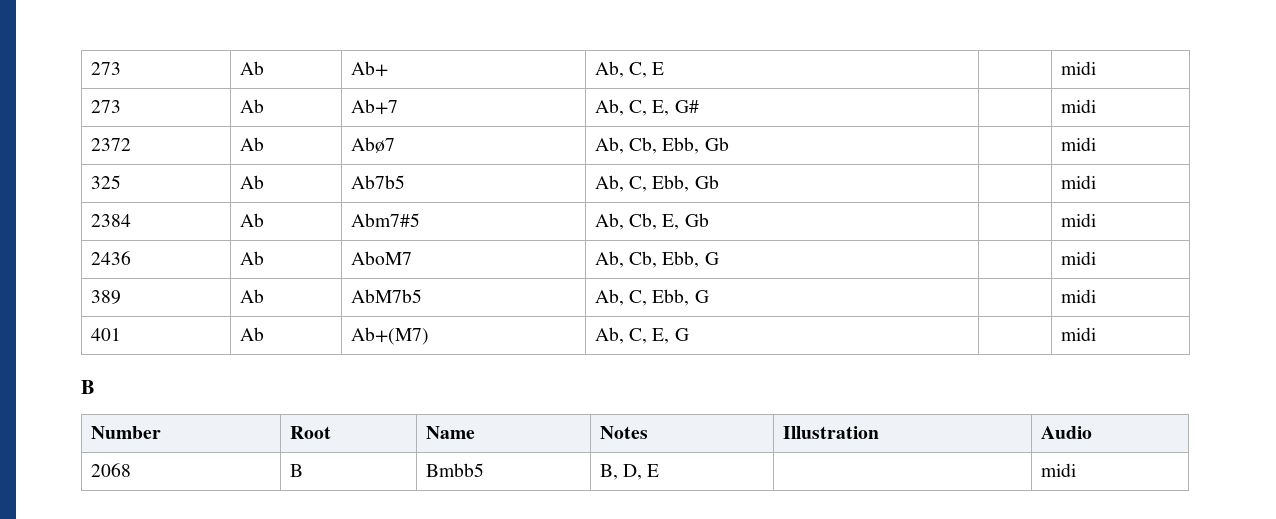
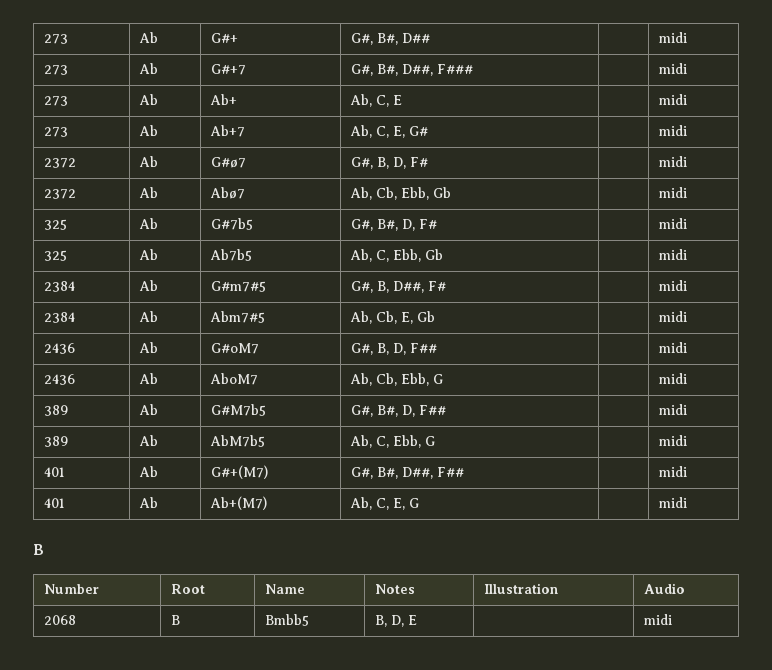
[90,62,121,75] [239,61,264,75] 273 | Ab -> [43,34,68,44] [138,32,158,43] [210,33,238,43] [350,33,430,45] [658,32,687,43] [43,65,68,75] [138,63,158,74] [210,64,246,75] [350,64,473,76] [658,63,687,74] [43,96,68,106] [138,94,158,105] 273 | Ab | G#+ | G#, B#, D## | | midi // 273 | Ab | G#+7 | G#, B#, D##, F### | | midi // 273 | Ab
(1096, 106) none -> [43,158,76,168] [138,156,158,167] [210,157,246,168] [350,157,428,169] [658,156,687,167] // 2372 | Ab | G#ø7 | G#, B, D, F# | | midi
(1096, 144) none -> [43,219,67,230] [138,218,158,229] [210,218,253,230] [350,219,437,231] [658,218,687,229] // 325 | Ab | G#7b5 | G#, B#, D, F# | | midi
(1096, 182) none -> [43,281,75,292] [138,280,158,291] [210,281,266,292] [350,281,446,293] [658,280,687,291] // 2384 | Ab | G#m7#5 | G#, B, D##, F# | | midi
(1096, 220) none -> [43,343,75,354] [138,342,158,353] [210,343,259,354] [350,343,437,355] [658,342,687,353] // 2436 | Ab | G#oM7 | G#, B, D, F## | | midi
(1096, 258) none -> [43,405,68,416] [138,404,158,415] [210,404,266,416] [350,405,446,417] [658,404,687,415] // 389 | Ab | G#M7b5 | G#, B#, D, F## | | midi
(1096, 296) none -> [43,467,65,477] [138,466,158,477] [210,465,268,479] [350,467,464,479] [658,466,687,477] // 401 | Ab | G#+(M7) | G#, B#, D##, F## | | midi

